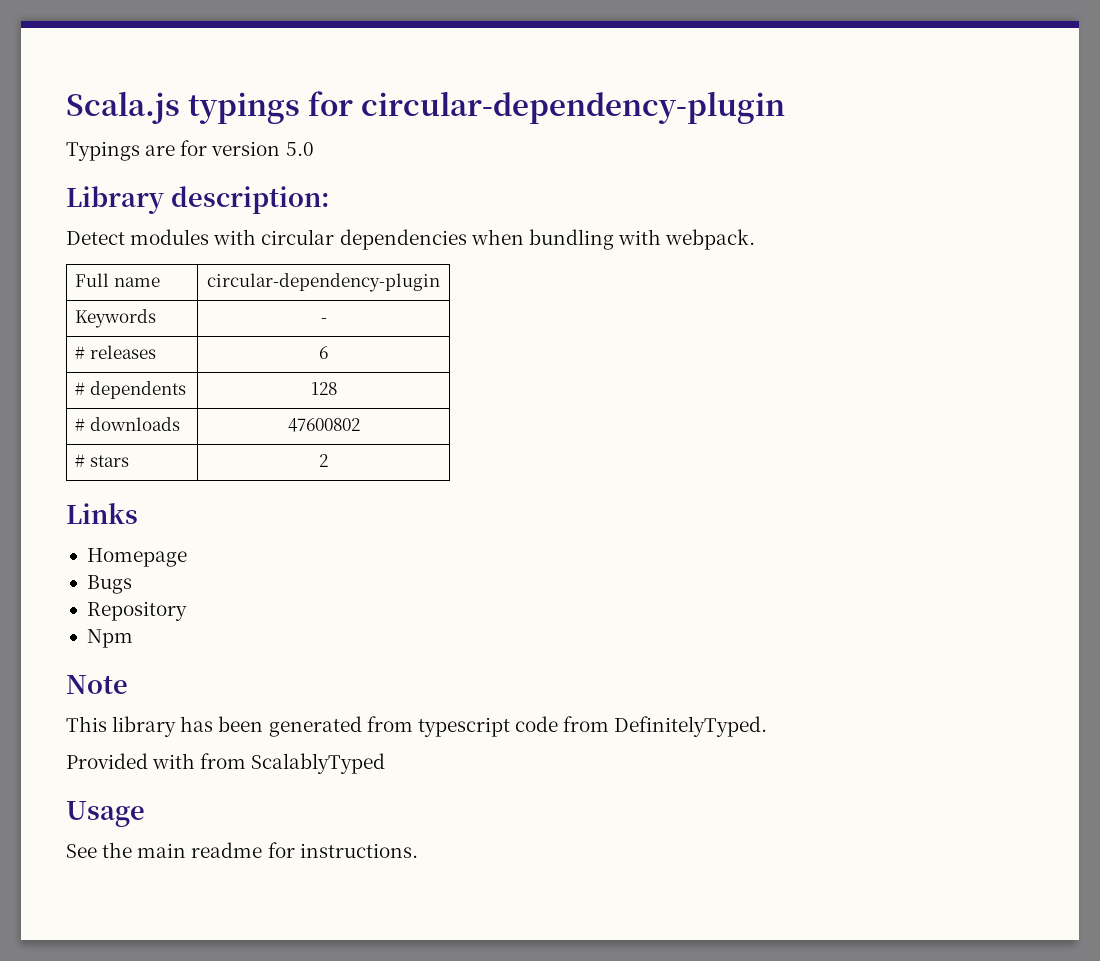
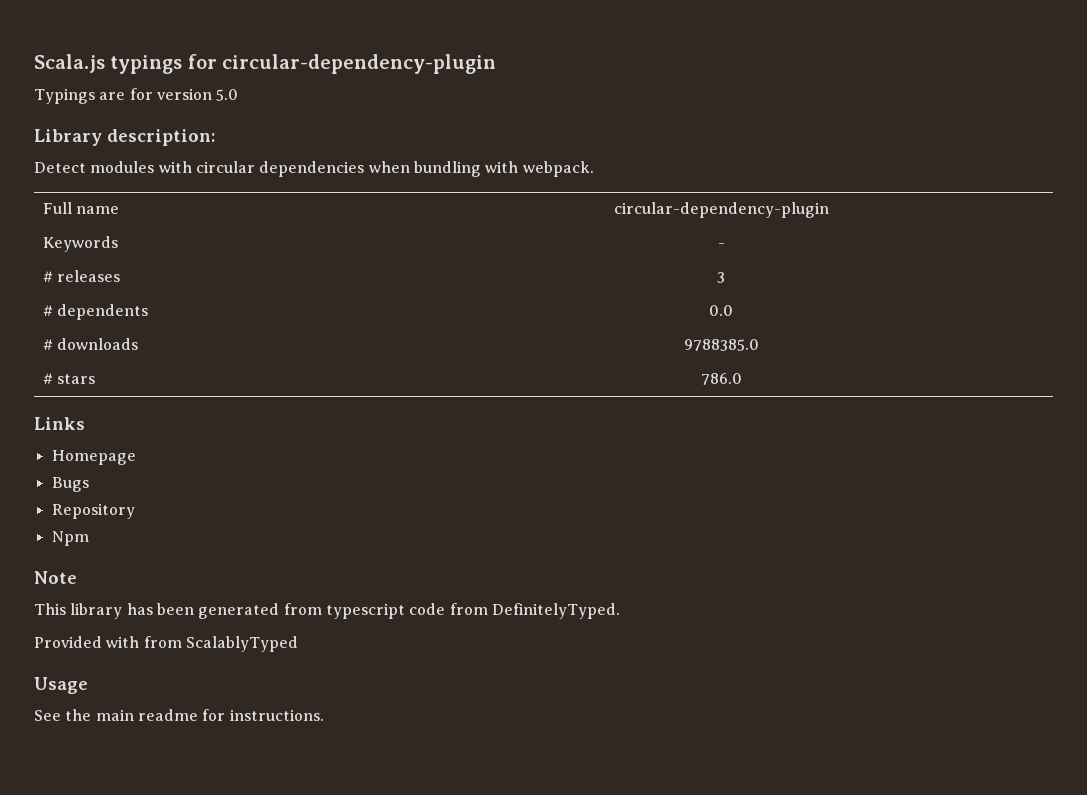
[319,346,328,359] 6 -> [716,272,725,283] 3
[310,382,337,395] 128 -> [708,305,733,316] 0.0
[287,418,360,432] 47600802 -> [683,339,759,351] 9788385.0
[319,454,328,467] 2 -> [700,373,742,385] 786.0

